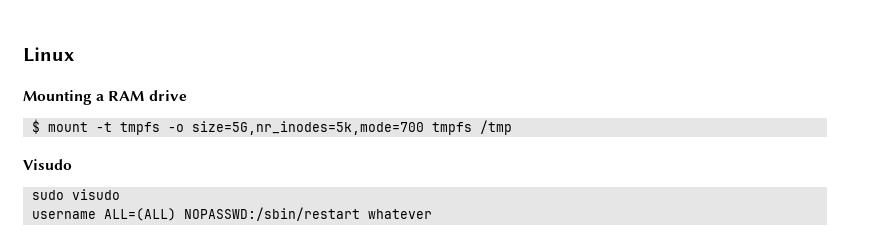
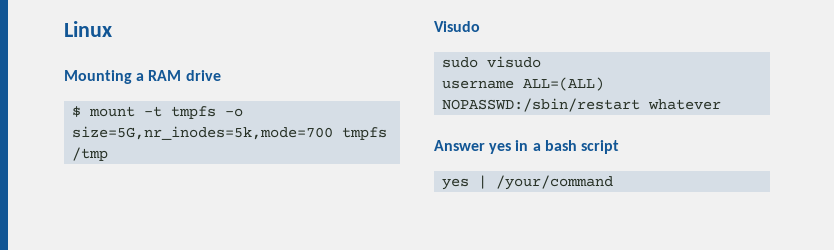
(432, 214) none -> [434,140,619,154] [442,175,614,190] // Answer yes in a bash script // yes | /your/command

